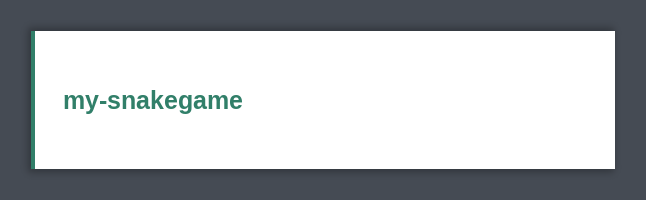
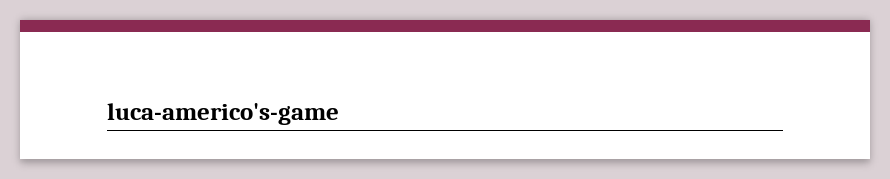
[63,90,243,114] my-snakegame -> [107,103,339,125] luca-americo's-game

